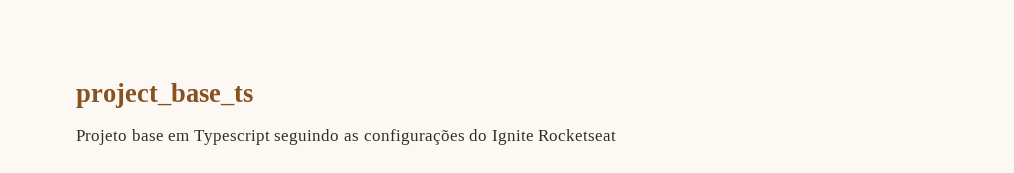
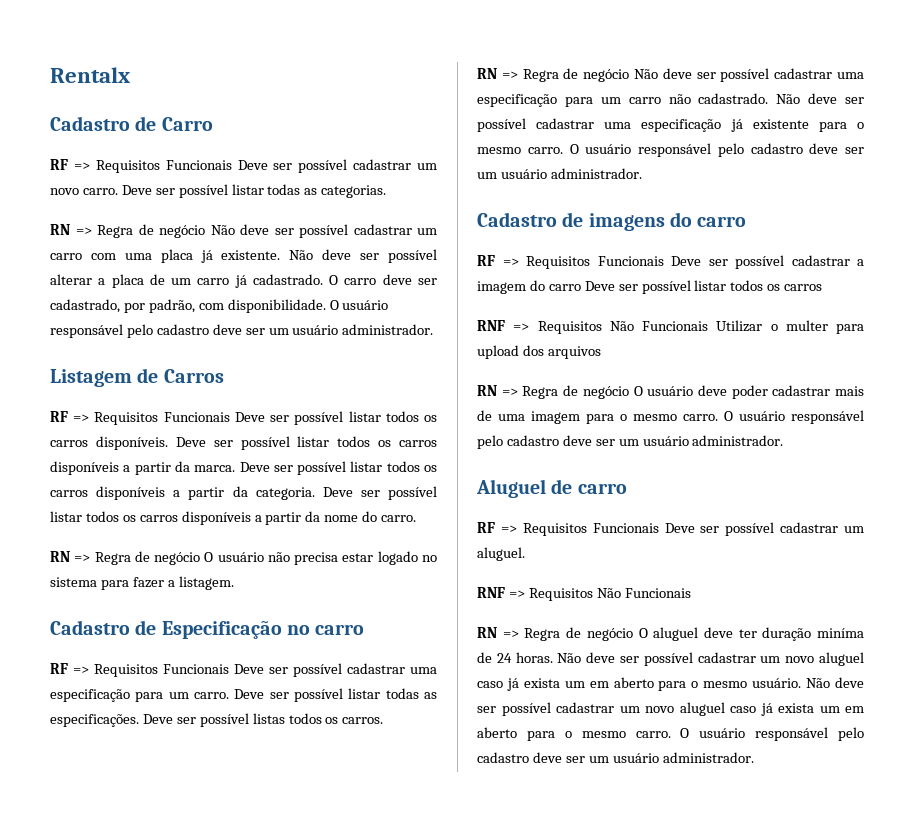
[76,83,253,108] [76,129,617,145] project_base_ts // Projeto base em Typescript seguindo as configurações do Ignite Rocketseat -> [50,67,130,83] [50,116,213,131] [50,159,437,173] [50,184,387,198] [50,224,437,238] [50,249,438,263] [50,274,437,288] [50,299,389,313] [50,324,434,338] [50,368,224,387] [50,411,438,425] [50,436,437,450] [50,461,438,475] [50,486,437,500] [50,511,417,525] [50,551,437,565] [50,576,234,590] [50,620,365,639] [50,663,437,677] [50,688,437,702] [50,713,384,727] [477,68,864,82] [477,93,864,107] [477,118,864,132] [477,143,864,157] [477,168,642,179] [477,212,747,231] [477,255,864,269] [477,280,823,294] [477,320,864,334] [477,345,601,359] [477,385,864,399] [477,410,864,424] [477,435,784,449] [476,479,627,498] [477,522,864,536] [477,547,525,561] [477,587,691,601] [477,627,864,641] [477,652,864,666] [477,677,864,691] [477,702,864,716] [477,727,864,741] [477,752,754,763] Rentalx // Cadastro de Carro // RF => Requisitos Funcionais Deve ser possível cadastrar um novo carro. Deve ser possível listar todas as categorias. // RN => Regra de negócio Não deve ser possível cadastrar um carro com uma placa já existente. Não deve ser possível alterar a placa de um carro já cadastrado. O carro deve ser cadastrado, por padrão, com disponibilidade. O usuário responsável pelo cadastro deve ser um usuário administrador. // Listagem de Carros // RF => Requisitos Funcionais Deve ser possível listar todos os carros disponíveis. Deve ser possível listar todos os carros disponíveis a partir da marca. Deve ser possível listar todos os carros disponíveis a partir da categoria. Deve ser possível listar todos os carros disponíveis a partir da nome do carro. // RN => Regra de negócio O usuário não precisa estar logado no sistema para fazer a listagem. // Cadastro de Especificação no carro // RF => Requisitos Funcionais Deve ser possível cadastrar uma especificação para um carro. Deve ser possível listar todas as especificações. Deve ser possível listas todos os carros. // RN => Regra de negócio Não deve ser possível cadastrar uma especificação para um carro não cadastrado. Não deve ser possível cadastrar uma especificação já existente para o mesmo carro. O usuário responsável pelo cadastro deve ser um usuário administrador. // Cadastro de imagens do carro // RF => Requisitos Funcionais Deve ser possível cadastrar a imagem do carro Deve ser possível listar todos os carros // RNF => Requisitos Não Funcionais Utilizar o multer para upload dos arquivos // RN => Regra de negócio O usuário deve poder cadastrar mais de uma imagem para o mesmo carro. O usuário responsável pelo cadastro deve ser um usuário administrador. // Aluguel de carro // RF => Requisitos Funcionais Deve ser possível cadastrar um aluguel. // RNF => Requisitos Não Funcionais // RN => Regra de negócio O aluguel deve ter duração miníma de 24 horas. Não deve ser possível cadastrar um novo aluguel caso já exista um em aberto para o mesmo usuário. Não deve ser possível cadastrar um novo aluguel caso já exista um em aberto para o mesmo carro. O usuário responsável pelo cadastro deve ser um usuário administrador.

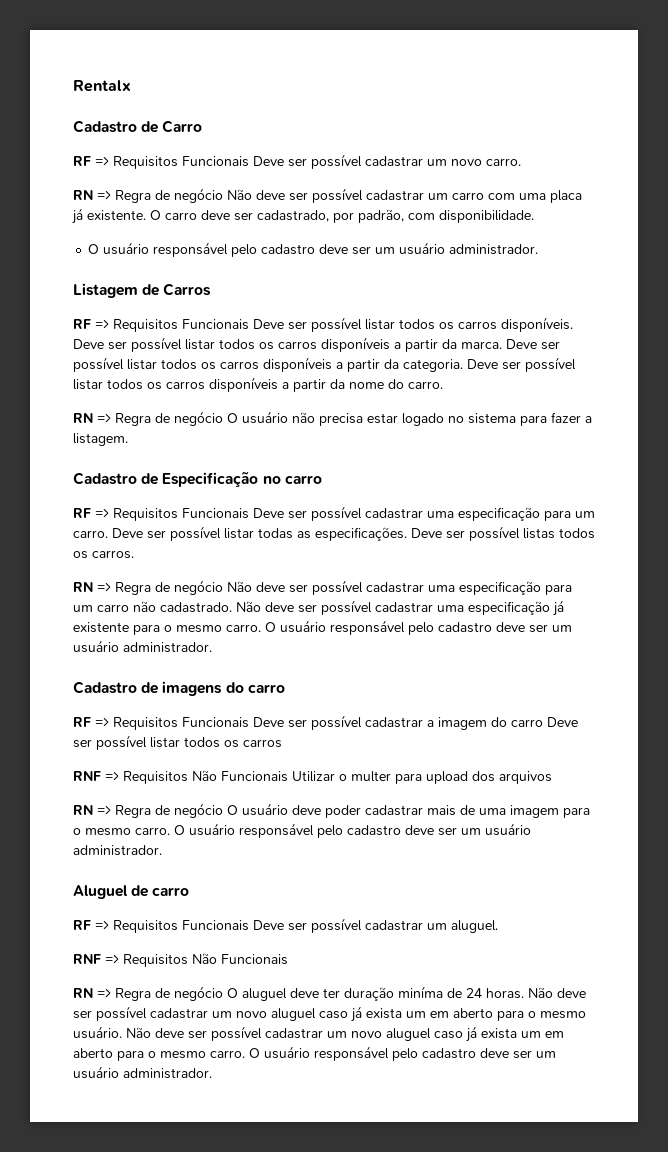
[121,184,387,198] Deve ser possível listar todas as categorias. -> (521, 162) none
[289,249,438,263] [50,274,323,288] Não deve ser possível alterar a placa de um carro já cadastrado. -> (146, 215) none
(326, 306) none -> (534, 216) //

